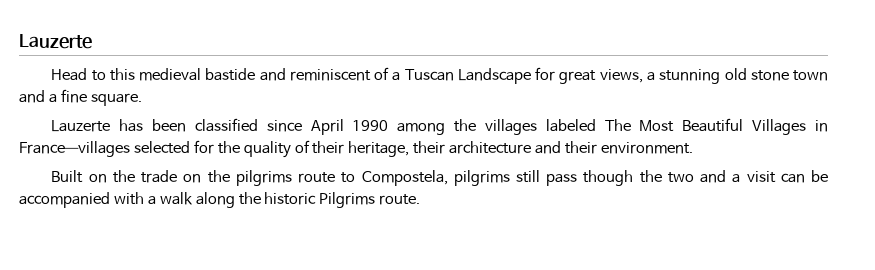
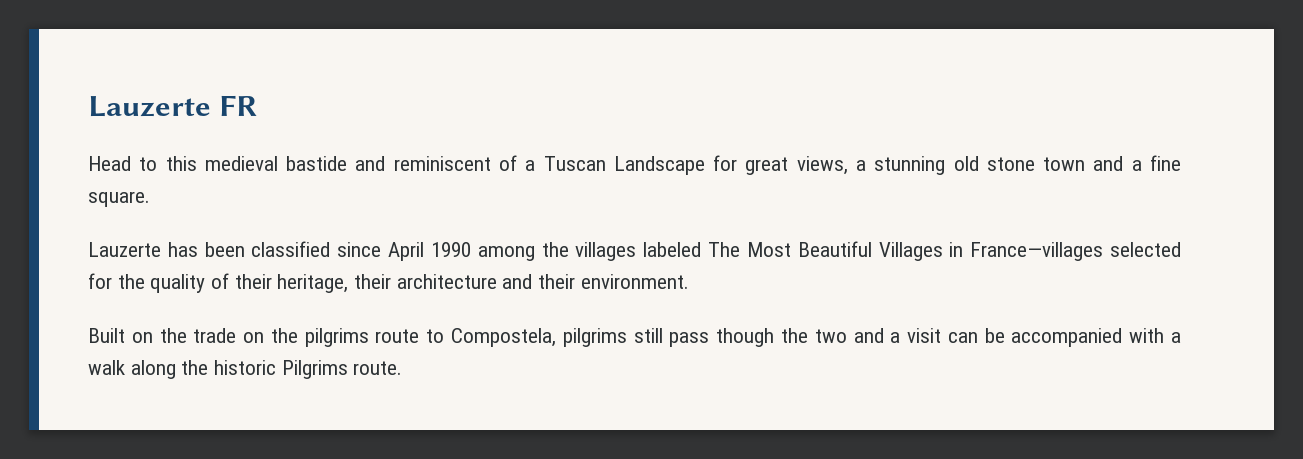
[19,34,92,49] Lauzerte -> [88,95,258,117] Lauzerte FR

